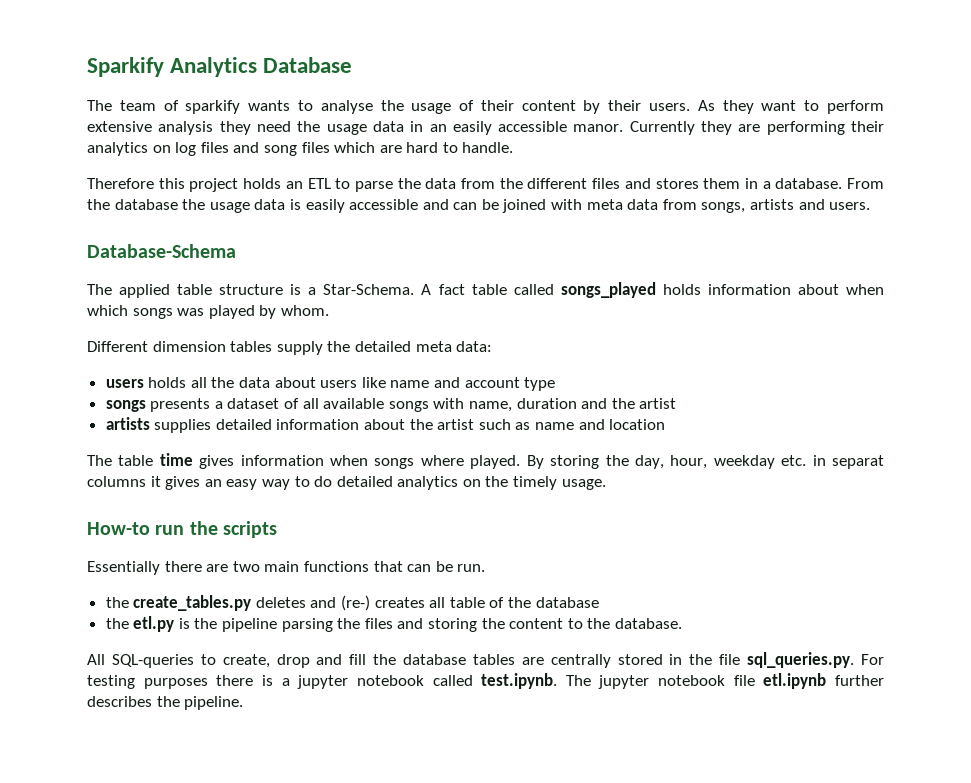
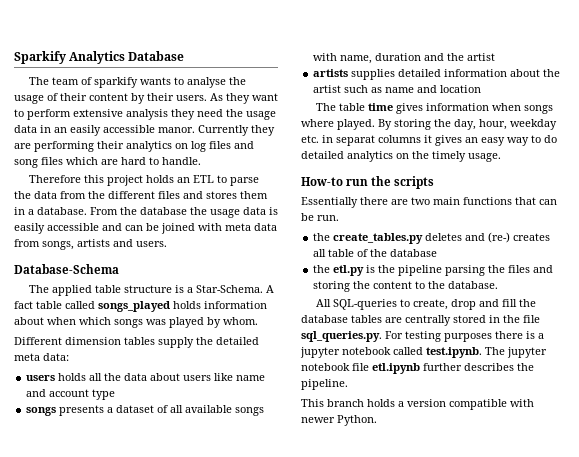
(244, 703) none -> [301,399,534,410] [301,415,377,426] // This branch holds a version compatible with newer Python.

